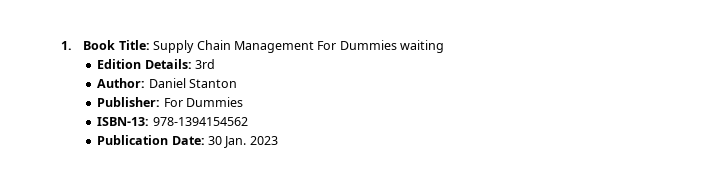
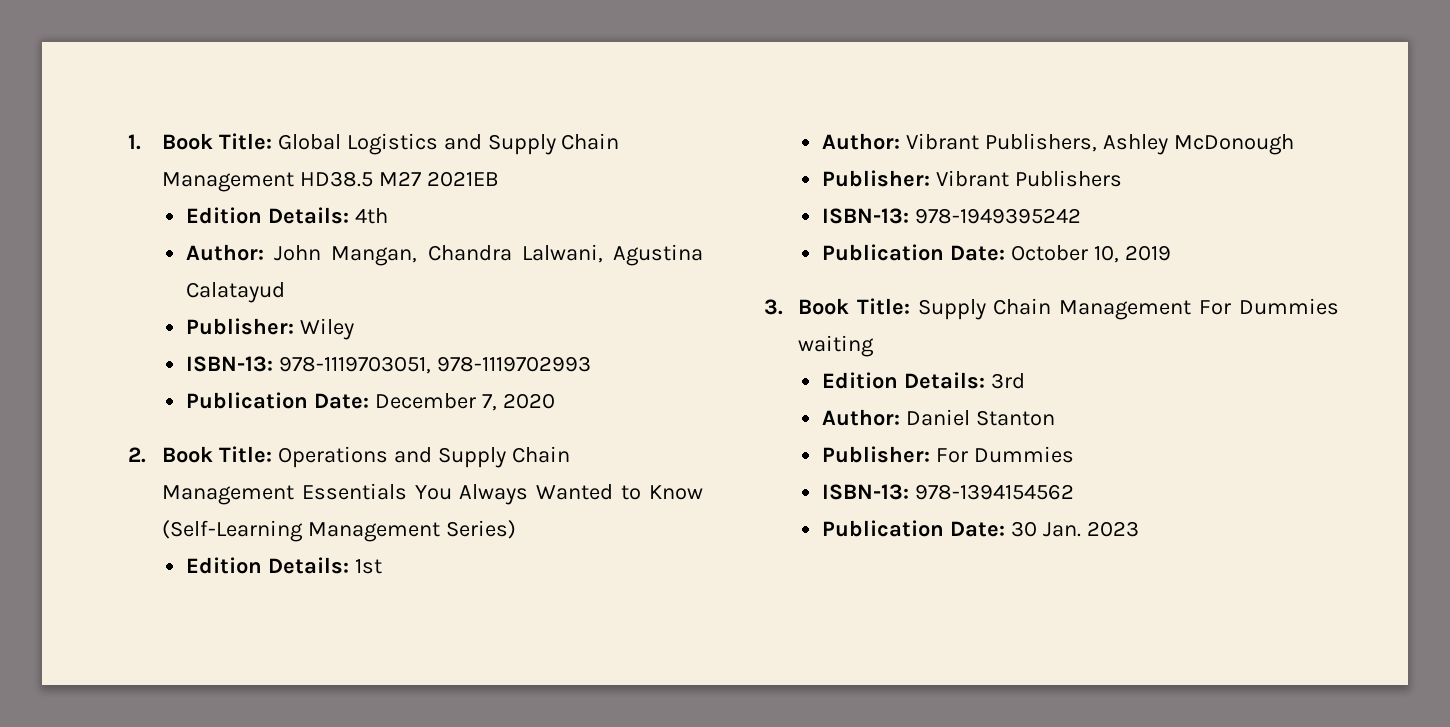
(150, 45) none -> [277,133,620,155] [161,171,499,192] [186,207,388,224] [186,244,703,266] [186,282,286,303] [186,318,354,340] [186,356,591,374] [186,392,555,411] [128,446,570,468] [161,483,703,505] [161,520,516,542] [186,557,382,574] [822,133,1294,155] [822,170,1122,187] [822,208,1081,224] [822,244,1171,263] [764,298,910,315] Global Logistics and Supply Chain Management HD38.5 M27 2021EB // Edition Details: 4th // Author: John Mangan, Chandra Lalwani, Agustina Calatayud // Publisher: Wiley // ISBN-13: 978-1119703051, 978-1119702993 // Publication Date: December 7, 2020 // 2. Book Title: Operations and Supply Chain Management Essentials You Always Wanted to Know (Self-Learning Management Series) // Edition Details: 1st // Author: Vibrant Publishers, Ashley McDonough // Publisher: Vibrant Publishers // ISBN-13: 978-1949395242 // Publication Date: October 10, 2019 // 3. Book Title:

